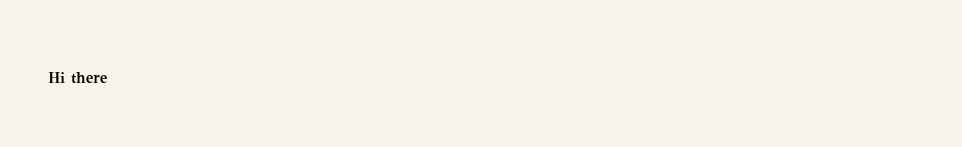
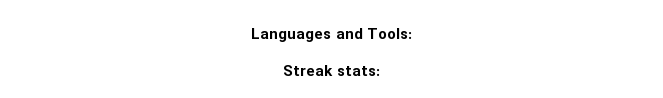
[48,72,107,84] Hi there -> [251,28,412,42] [283,65,380,76] Languages and Tools: // Streak stats:

